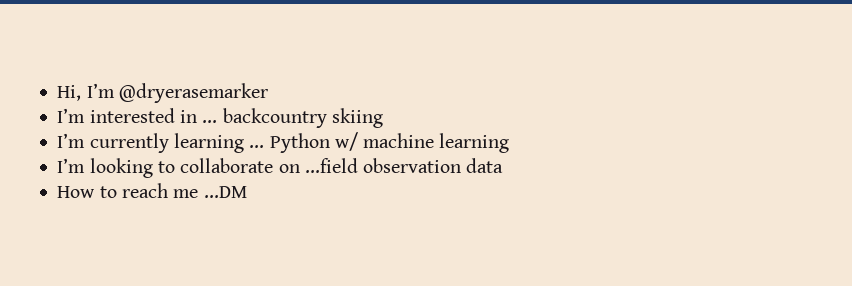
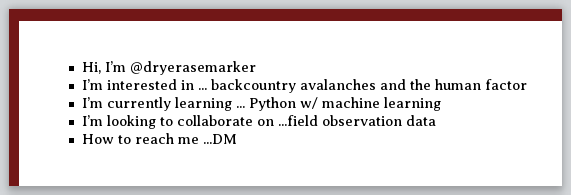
[331,108,383,128] skiing -> [299,79,527,90] avalanches and the human factor

